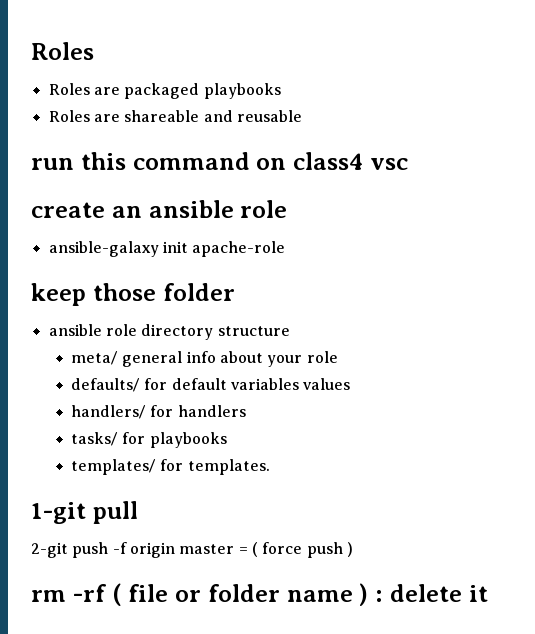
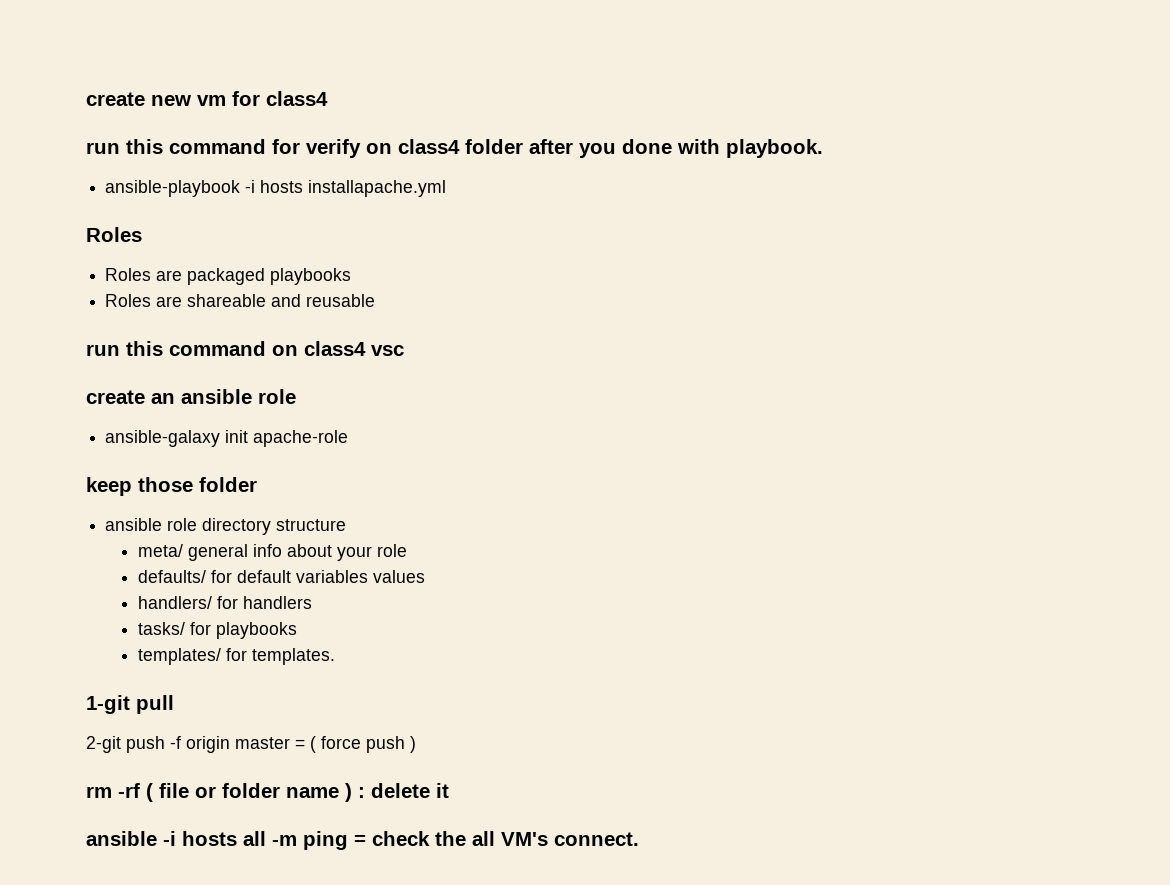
(31, 51) none -> [86,91,328,106] [86,139,823,158] [105,180,447,197] create new vm for class4 // run this command for verify on class4 folder after you done with playbook. // ansible-playbook -i hosts installapache.yml //
(488, 593) none -> [86,831,639,850] // ansible -i hosts all -m ping = check the all VM's connect.

